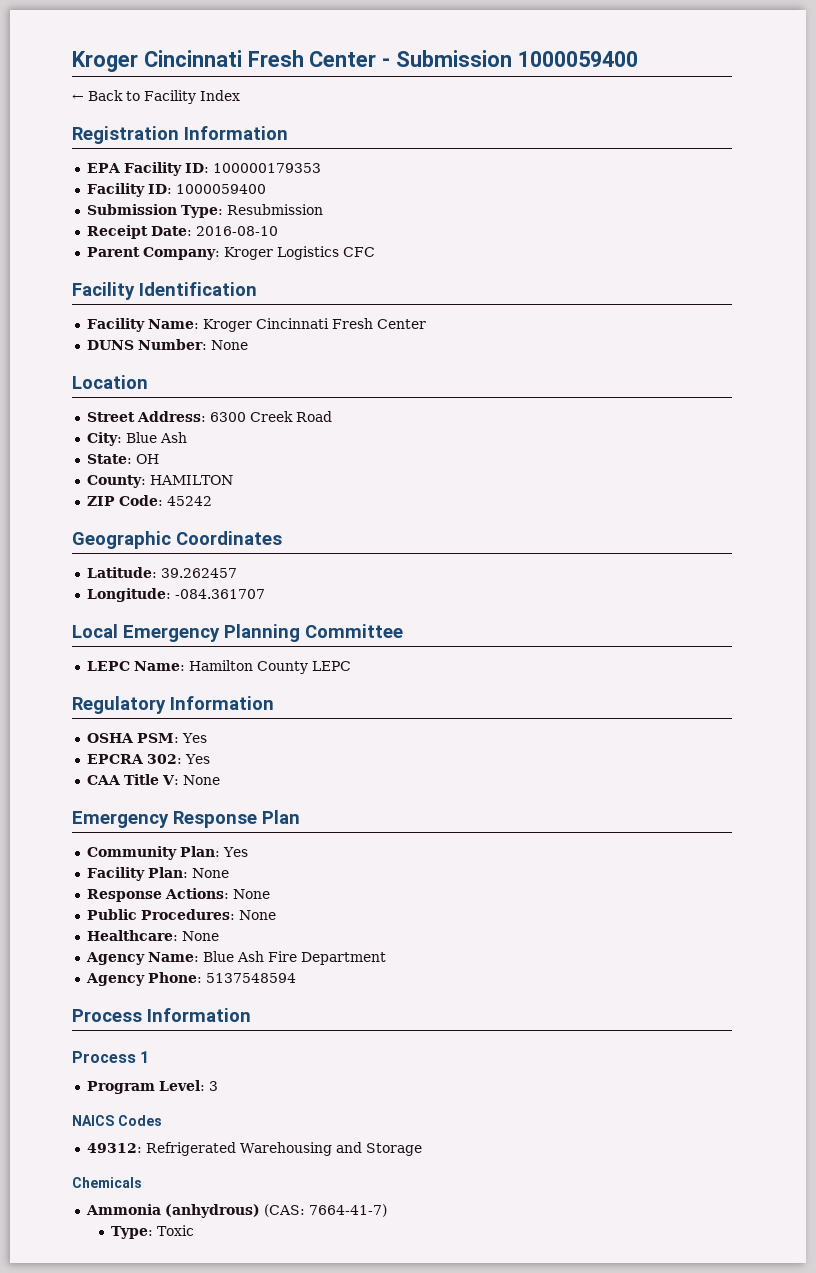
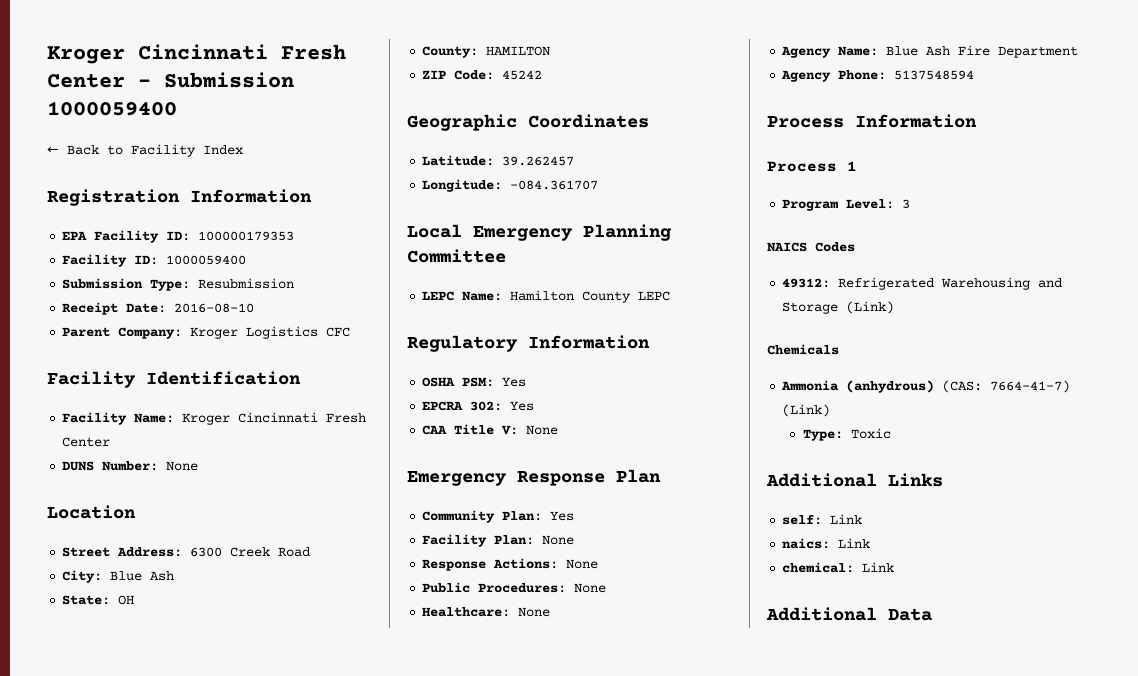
(422, 1149) none -> [846,301,895,314] (Link)
(387, 1210) none -> [782,404,831,417] (Link)
(194, 1230) none -> [766,473,943,487] [782,514,863,525] [782,538,871,549] [782,562,895,573] [766,607,932,621] // Additional Links // self: Link // naics: Link // chemical: Link // Additional Data

